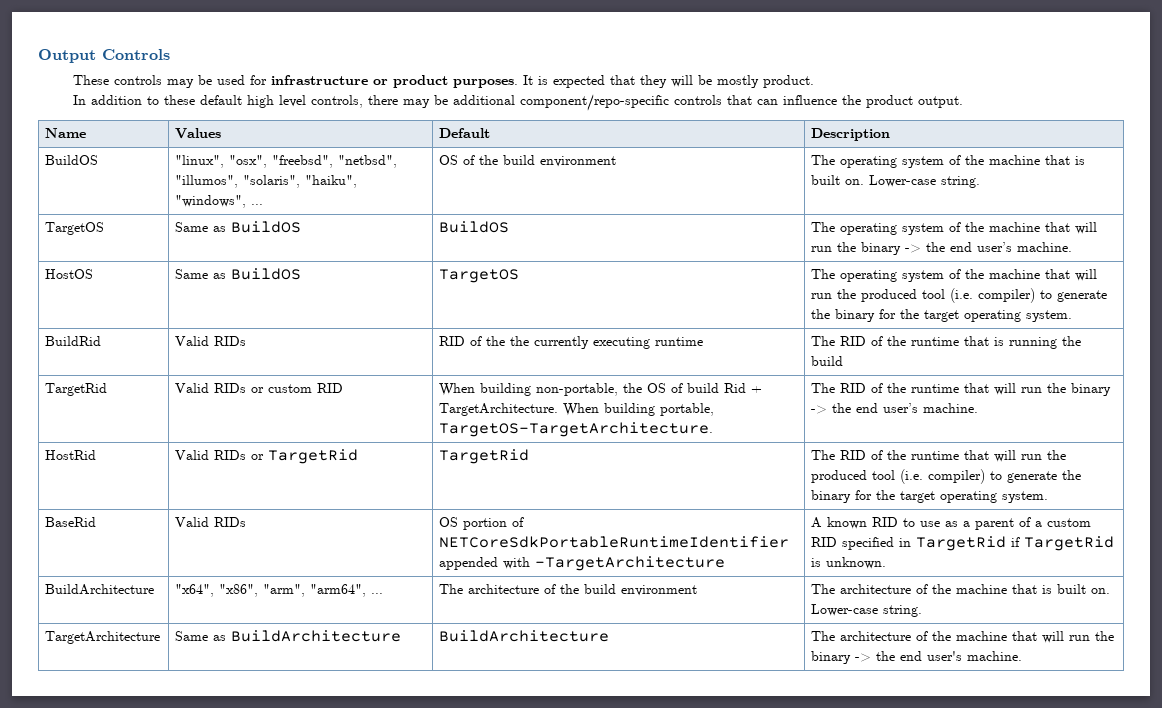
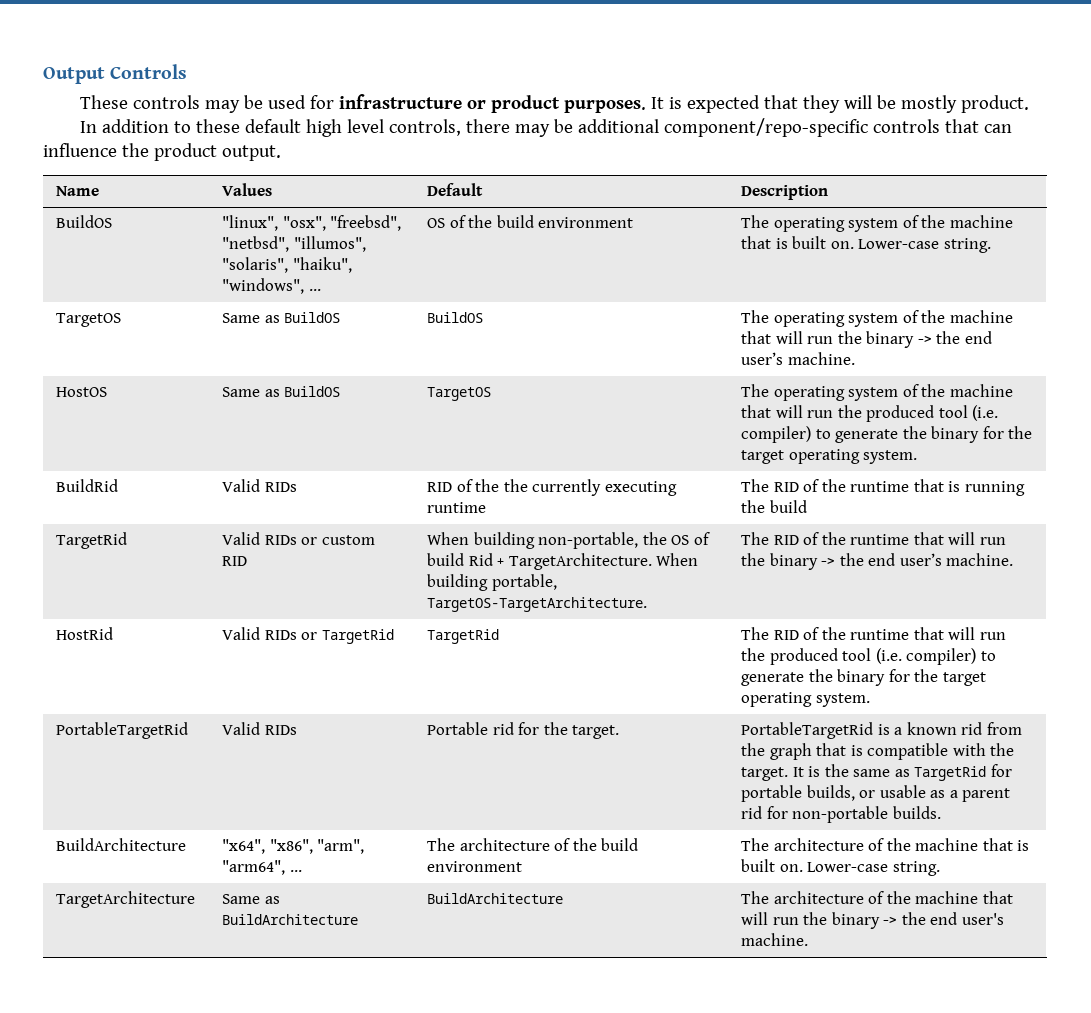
[45,517,97,527] [175,517,247,527] [439,517,525,530] [439,536,790,548] [439,556,726,571] [811,517,1092,530] [811,536,1115,551] [811,557,887,569] BaseRid | Valid RIDs | OS portion of NETCoreSdkPortableRuntimeIdentifier appended with -TargetArchitecture | A known RID to use as a parent of a custom RID specified in TargetRid if TargetRid is unknown. -> [56,722,189,739] [222,722,297,735] [427,722,620,739] [741,722,1022,739] [741,743,1015,760] [741,764,1012,781] [741,785,1011,802] [741,806,941,823] PortableTargetRid | Valid RIDs | Portable rid for the target. | PortableTargetRid is a known rid from the graph that is compatible with the target. It is the same as TargetRid for portable builds, or usable as a parent rid for non-portable builds.

